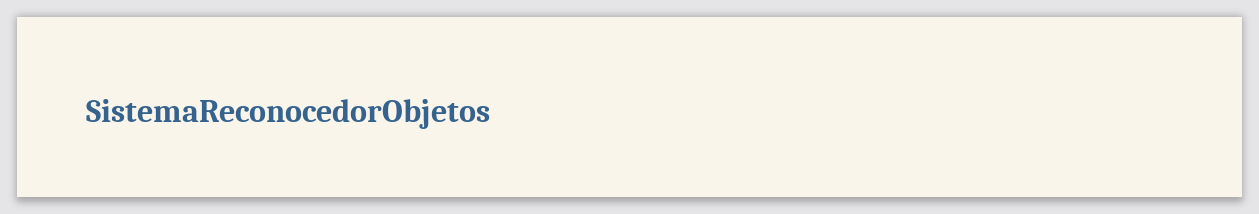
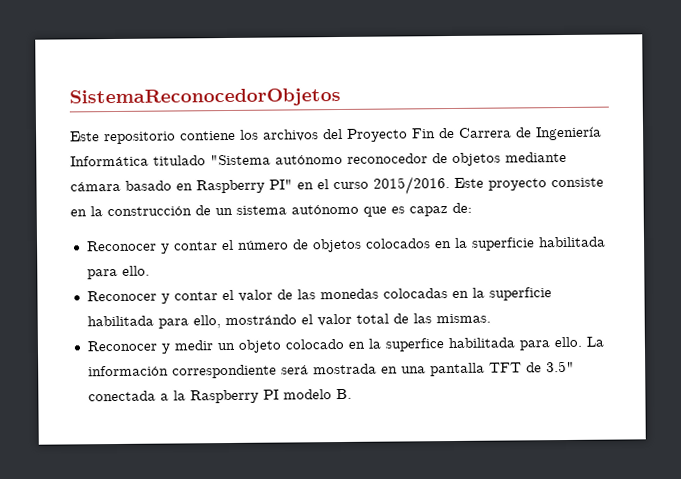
(490, 114) none -> [70,126,602,145] [70,151,567,167] [70,176,604,195] [70,202,472,217] [86,236,606,254] [86,265,150,280] [86,287,552,304] [86,313,491,329] [86,336,604,354] [87,360,575,379] [87,388,352,404] // Este repositorio contiene los archivos del Proyecto Fin de Carrera de Ingeniería Informática titulado "Sistema autónomo reconocedor de objetos mediante cámara basado en Raspberry PI" en el curso 2015/2016. Este proyecto consiste en la construcción de un sistema autónomo que es capaz de: // Reconocer y contar el número de objetos colocados en la superficie habilitada para ello. // Reconocer y contar el valor de las monedas colocadas en la superficie habilitada para ello, mostrándo el valor total de las mismas. // Reconocer y medir un objeto colocado en la superfice habilitada para ello. La información correspondiente será mostrada en una pantalla TFT de 3.5" conectada a la Raspberry PI modelo B.

